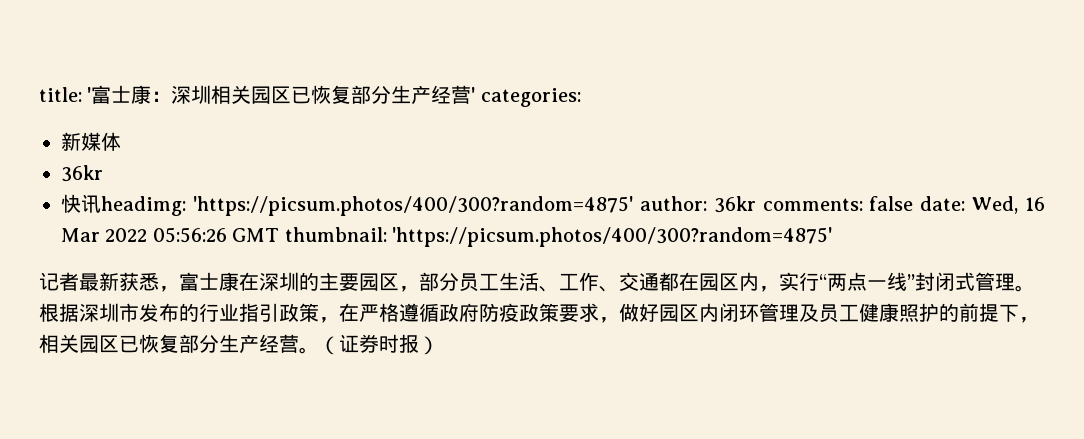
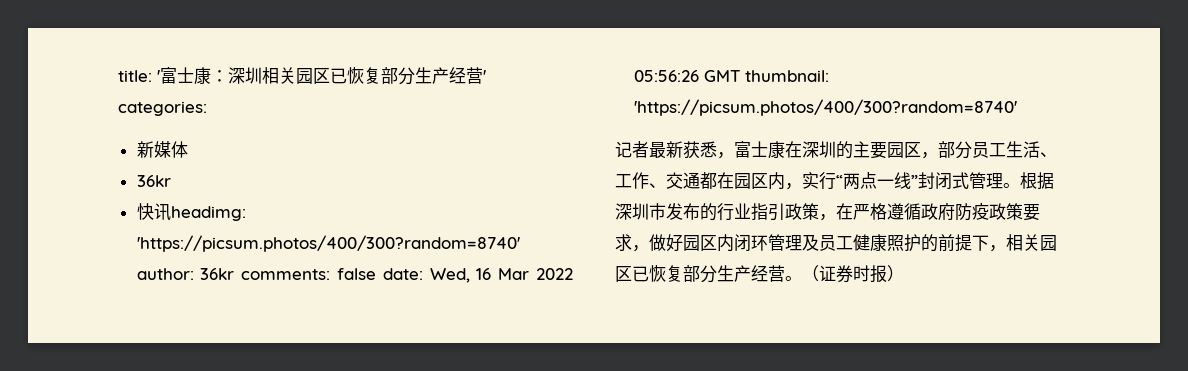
[192,196,633,216] 'https://picsum.photos/400/300?random=4875' -> [136,235,520,252] 'https://picsum.photos/400/300?random=8740'
[392,227,832,247] 'https://picsum.photos/400/300?random=4875' -> [633,99,1017,116] 'https://picsum.photos/400/300?random=8740'

